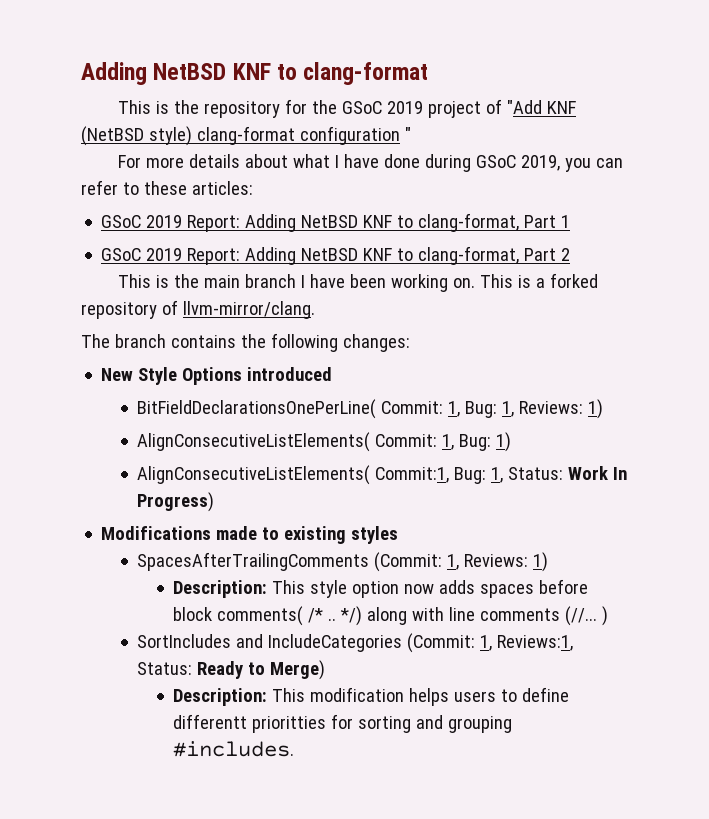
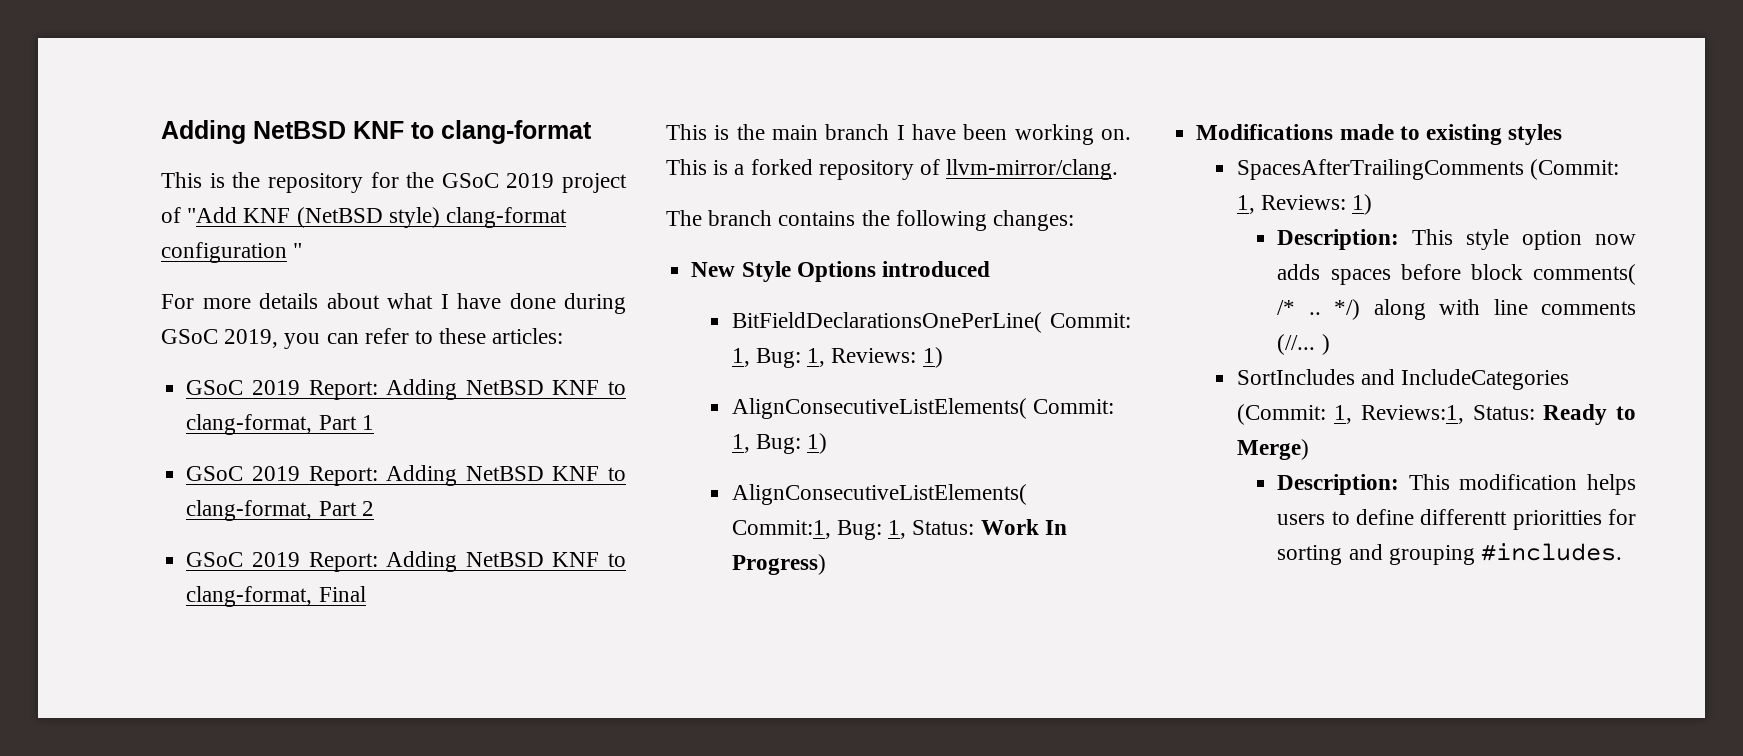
(571, 254) none -> [186,551,626,572] [186,586,366,607] // GSoC 2019 Report: Adding NetBSD KNF to clang-format, Final

